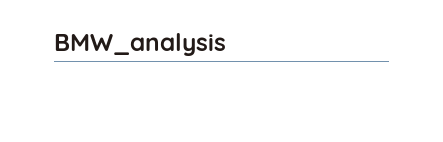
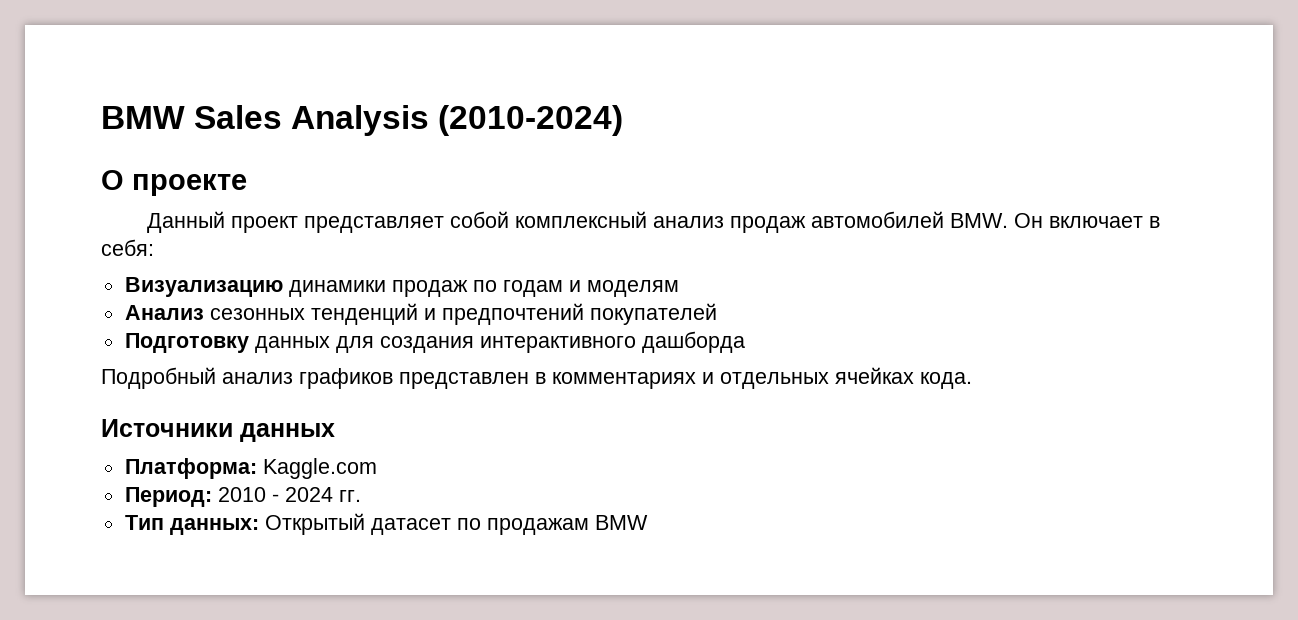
[54,33,226,56] BMW_analysis -> [101,105,624,136] [101,170,247,196] [146,211,1160,233] [101,239,154,256] [124,277,679,297] [124,303,717,325] [124,331,745,353] [101,367,972,389] [101,419,335,442] [124,458,377,479] [124,487,361,507] [124,513,648,535] BMW Sales Analysis (2010-2024) // О проекте // Данный проект представляет собой комплексный анализ продаж автомобилей BMW. Он включает в себя: // Визуализацию динамики продаж по годам и моделям // Анализ сезонных тенденций и предпочтений покупателей // Подготовку данных для создания интерактивного дашборда // Подробный анализ графиков представлен в комментариях и отдельных ячейках кода. // Источники данных // Платформа: Kaggle.com // Период: 2010 - 2024 гг. // Тип данных: Открытый датасет по продажам BMW

